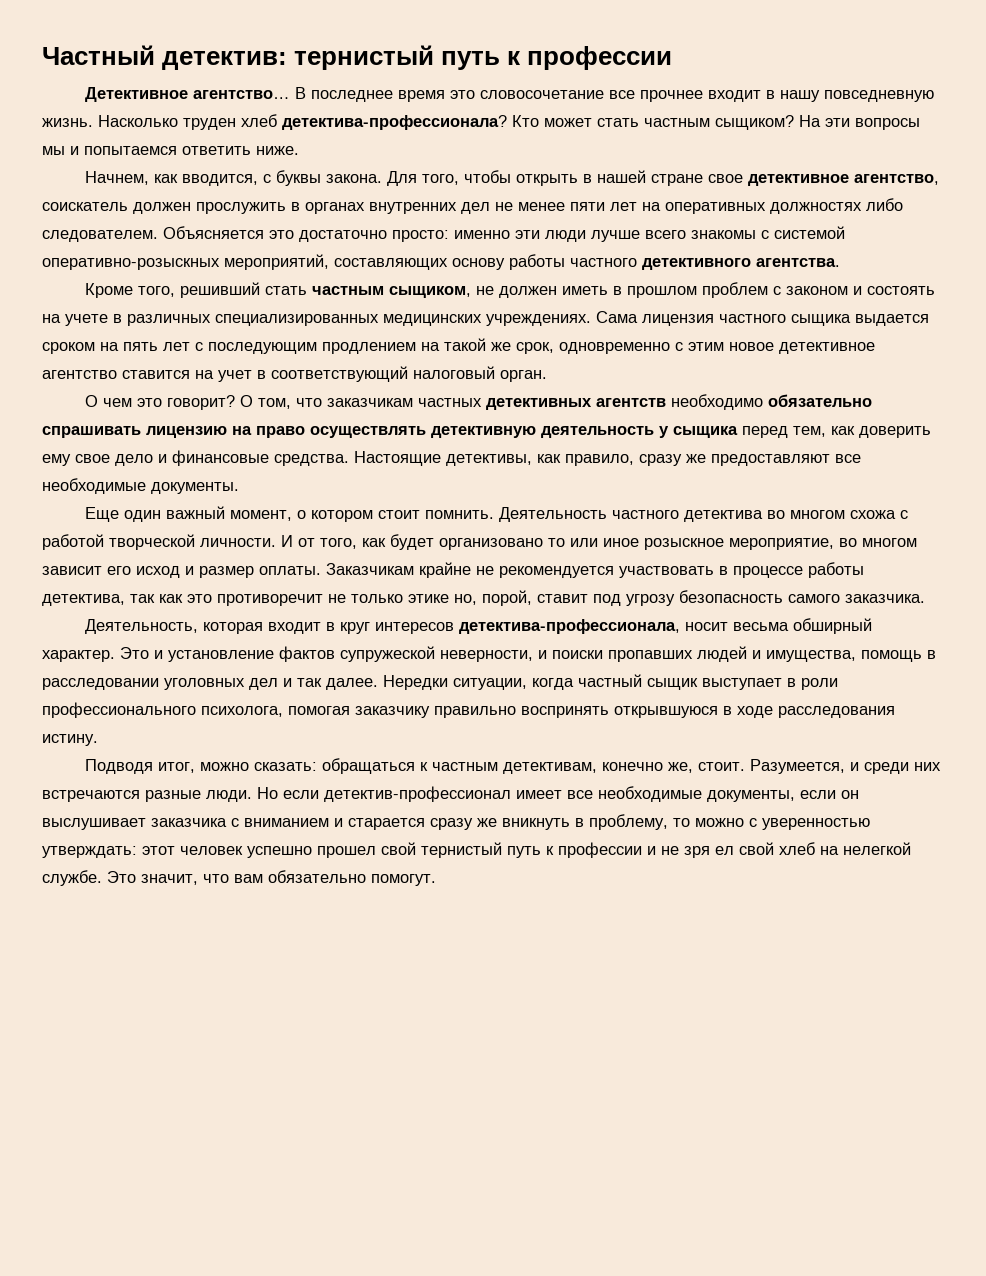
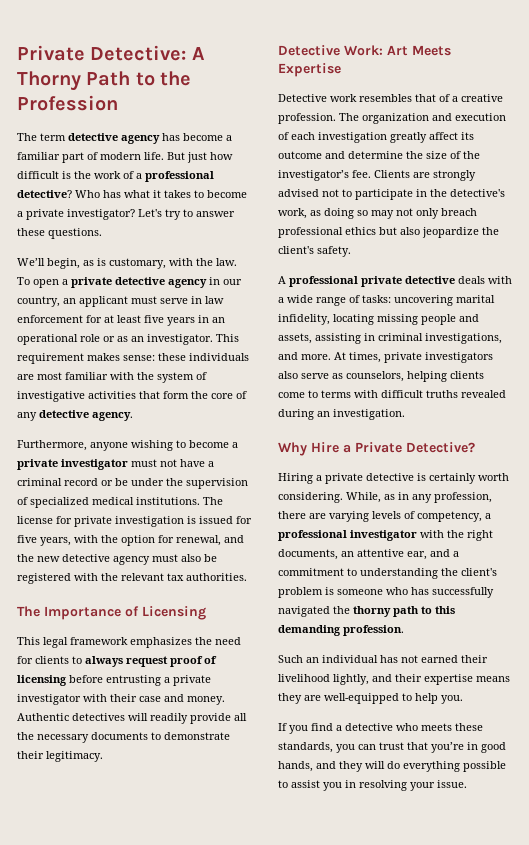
[42,45,673,70] [84,87,934,102] [42,114,920,130] [42,146,299,155] [84,170,939,186] [42,198,903,214] [42,226,845,242] [42,254,840,270] [84,282,935,298] [42,311,929,326] [42,338,875,354] [42,366,547,382] [84,394,872,410] [42,426,931,438] [42,450,861,466] [42,478,239,494] [84,506,908,522] [42,534,917,550] [42,562,864,578] [42,590,925,606] [84,618,872,634] [42,646,936,662] [42,674,838,690] [42,702,895,718] [42,734,98,746] [84,758,941,774] [42,786,859,802] [42,814,870,830] [42,842,911,858] [42,870,436,886] Частный детектив: тернистый путь к профессии // Детективное агентство… В последнее время это словосочетание все прочнее входит в нашу повседневную жизнь. Насколько труден хлеб детектива-профессионала? Кто может стать частным сыщиком? На эти вопросы мы и попытаемся ответить ниже. // Начнем, как вводится, с буквы закона. Для того, чтобы открыть в нашей стране свое детективное агентство, соискатель должен прослужить в органах внутренних дел не менее пяти лет на оперативных должностях либо следователем. Объясняется это достаточно просто: именно эти люди лучше всего знакомы с системой оперативно-розыскных мероприятий, составляющих основу работы частного детективного агентства. // Кроме того, решивший стать частным сыщиком, не должен иметь в прошлом проблем с законом и состоять на учете в различных специализированных медицинских учреждениях. Сама лицензия частного сыщика выдается сроком на пять лет с последующим продлением на такой же срок, одновременно с этим новое детективное агентство ставится на учет в соответствующий налоговый орган. // О чем это говорит? О том, что заказчикам частных детективных агентств необходимо обязательно спрашивать лицензию на право осуществлять детективную деятельность у сыщика перед тем, как доверить ему свое дело и финансовые средства. Настоящие детективы, как правило, сразу же предоставляют все необходимые документы. // Еще один важный момент, о котором стоит помнить. Деятельность частного детектива во многом схожа с работой творческой личности. И от того, как будет организовано то или иное розыскное мероприятие, во многом зависит его исход и размер оплаты. Заказчикам крайне не рекомендуется участвовать в процессе работы детектива, так как это противоречит не только этике но, порой, ставит под угрозу безопасность самого заказчика. // Деятельность, которая входит в круг интересов детектива-профессионала, носит весьма обширный характер. Это и установление фактов супружеской неверности, и поиски пропавших людей и имущества, помощь в расследовании уголовных дел и так далее. Нередки ситуации, когда частный сыщик выступает в роли профессионального психолога, помогая заказчику правильно воспринять открывшуюся в ходе расследования истину. // Подводя итог, можно сказать: обращаться к частным детективам, конечно же, стоит. Разумеется, и среди них встречаются разные люди. Но если детектив-профессионал имеет все необходимые документы, если он выслушивает заказчика с вниманием и старается сразу же вникнуть в проблему, то можно с уверенностью утверждать: этот человек успешно прошел свой тернистый путь к профессии и не зря ел свой хлеб на нелегкой службе. Это значит, что вам обязательно помогут. -> [17,45,205,61] [17,71,192,91] [17,95,118,111] [17,133,232,144] [17,152,233,163] [17,171,214,182] [17,190,247,198] [17,209,235,220] [17,228,102,239] [17,258,237,269] [17,277,242,288] [17,296,224,307] [17,315,225,326] [17,334,239,345] [17,353,249,364] [17,372,207,383] [17,391,247,402] [17,410,133,421] [17,440,238,451] [17,459,214,470] [17,478,248,489] [17,497,223,508] [17,516,252,527] [17,535,244,546] [17,554,217,565] [17,573,247,584] [17,606,206,620] [17,637,241,648] [17,656,217,667] [17,675,211,686] [17,694,225,705] [17,713,247,724] [17,732,230,743] [17,751,103,762] [278,45,451,56] [278,63,341,77] [278,94,503,102] [278,113,506,124] [278,132,474,143] [278,151,480,159] [278,170,476,181] [278,189,505,200] [278,208,477,219] [278,227,499,238] [278,246,351,257] [278,276,512,287] [278,295,495,306] [278,314,479,325] [278,333,502,344] [278,352,493,363] [278,371,484,382] [278,390,506,398] [278,409,405,420] [278,442,475,456] [278,473,509,484] [278,492,492,503] [278,511,491,522] [278,530,493,541] [278,549,459,560] [278,568,497,579] [278,587,494,598] [278,606,455,617] [278,625,404,636] [278,655,488,663] [278,674,510,685] [278,693,463,704] [278,723,483,734] [278,742,506,753] [278,761,506,772] [278,780,467,791] Private Detective: A Thorny Path to the Profession // The term detective agency has become a familiar part of modern life. But just how difficult is the work of a professional detective? Who has what it takes to become a private investigator? Let's try to answer these questions. // We’ll begin, as is customary, with the law. To open a private detective agency in our country, an applicant must serve in law enforcement for at least five years in an operational role or as an investigator. This requirement makes sense: these individuals are most familiar with the system of investigative activities that form the core of any detective agency. // Furthermore, anyone wishing to become a private investigator must not have a criminal record or be under the supervision of specialized medical institutions. The license for private investigation is issued for five years, with the option for renewal, and the new detective agency must also be registered with the relevant tax authorities. // The Importance of Licensing // This legal framework emphasizes the need for clients to always request proof of licensing before entrusting a private investigator with their case and money. Authentic detectives will readily provide all the necessary documents to demonstrate their legitimacy. // Detective Work: Art Meets Expertise // Detective work resembles that of a creative profession. The organization and execution of each investigation greatly affect its outcome and determine the size of the investigator’s fee. Clients are strongly advised not to participate in the detective's work, as doing so may not only breach professional ethics but also jeopardize the client's safety. // A professional private detective deals with a wide range of tasks: uncovering marital infidelity, locating missing people and assets, assisting in criminal investigations, and more. At times, private investigators also serve as counselors, helping clients come to terms with difficult truths revealed during an investigation. // Why Hire a Private Detective? // Hiring a private detective is certainly worth considering. While, as in any profession, there are varying levels of competency, a professional investigator with the right documents, an attentive ear, and a commitment to understanding the client's problem is someone who has successfully navigated the thorny path to this demanding profession. // Such an individual has not earned their livelihood lightly, and their expertise means they are well-equipped to help you. // If you find a detective who meets these standards, you can trust that you’re in good hands, and they will do everything possible to assist you in resolving your issue.

